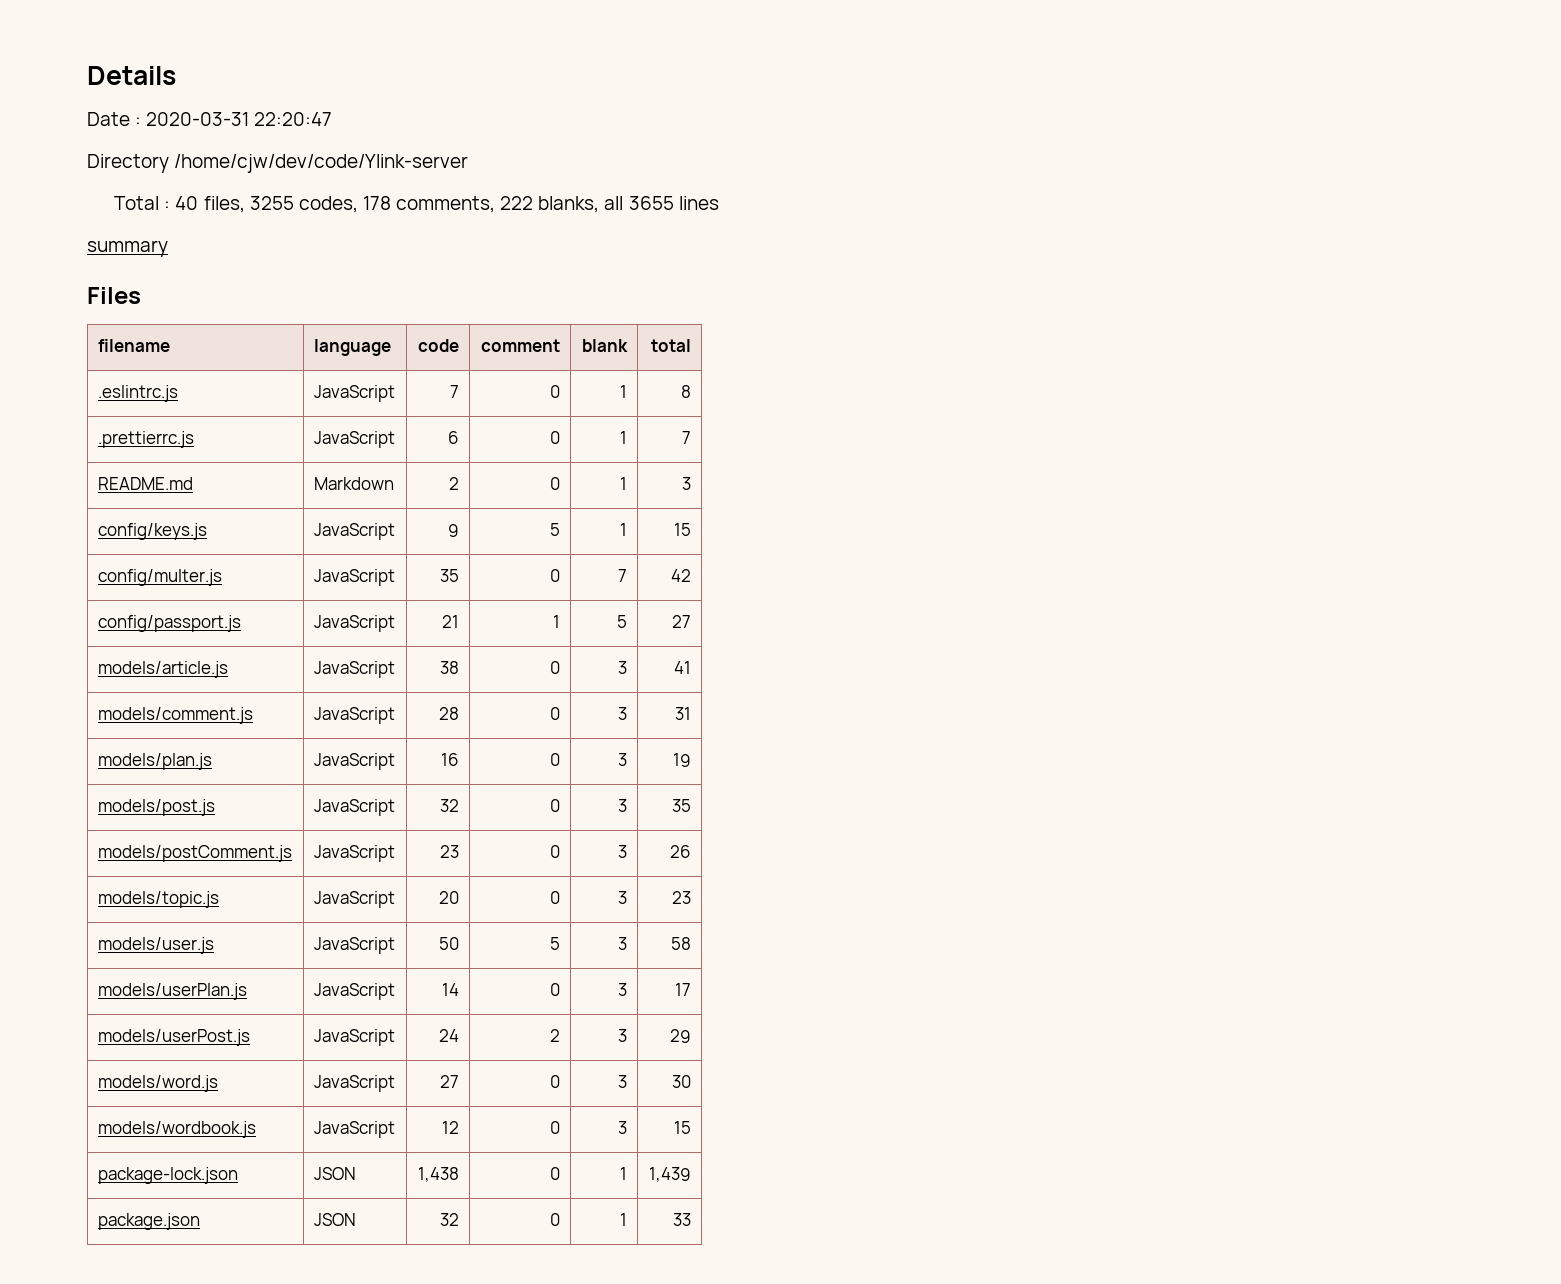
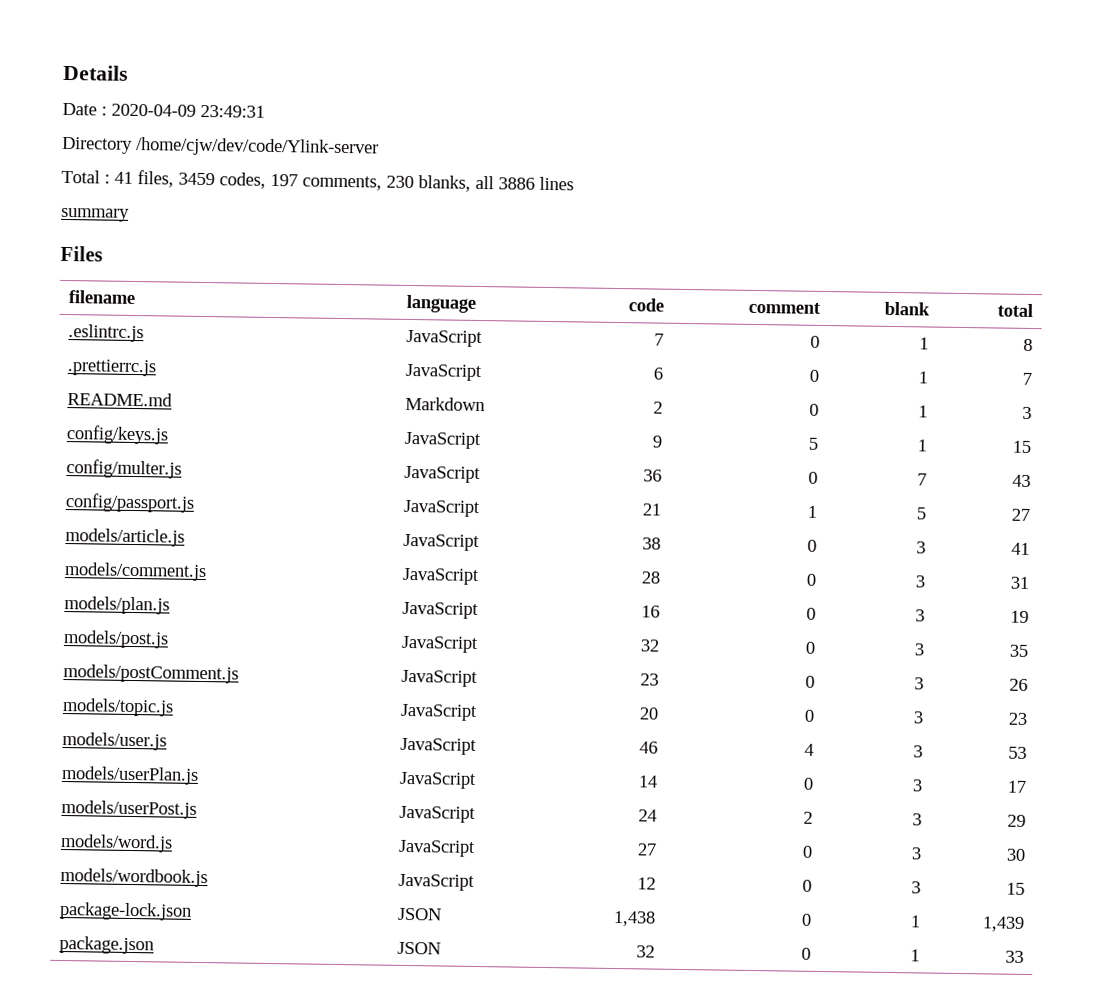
[146,112,333,126] 2020-03-31 22:20:47 -> [111,103,265,118] 2020-04-09 23:49:31
[175,196,534,213] 40 files, 3255 codes, 178 comments, 222 -> [114,170,414,191] 41 files, 3459 codes, 197 comments, 230
[628,196,674,210] 3655 -> [498,177,535,190] 3886
[440,569,460,582] 35 -> [643,469,663,482] 36
[671,569,692,582] 42 -> [1012,474,1032,487] 43
[439,937,460,950] [550,937,561,950] [618,937,628,950] [671,937,692,950] 50 | 5 | 3 | 58 -> [639,741,659,754] [804,743,815,756] [913,745,924,758] [1008,746,1028,759] 46 | 4 | 3 | 53

